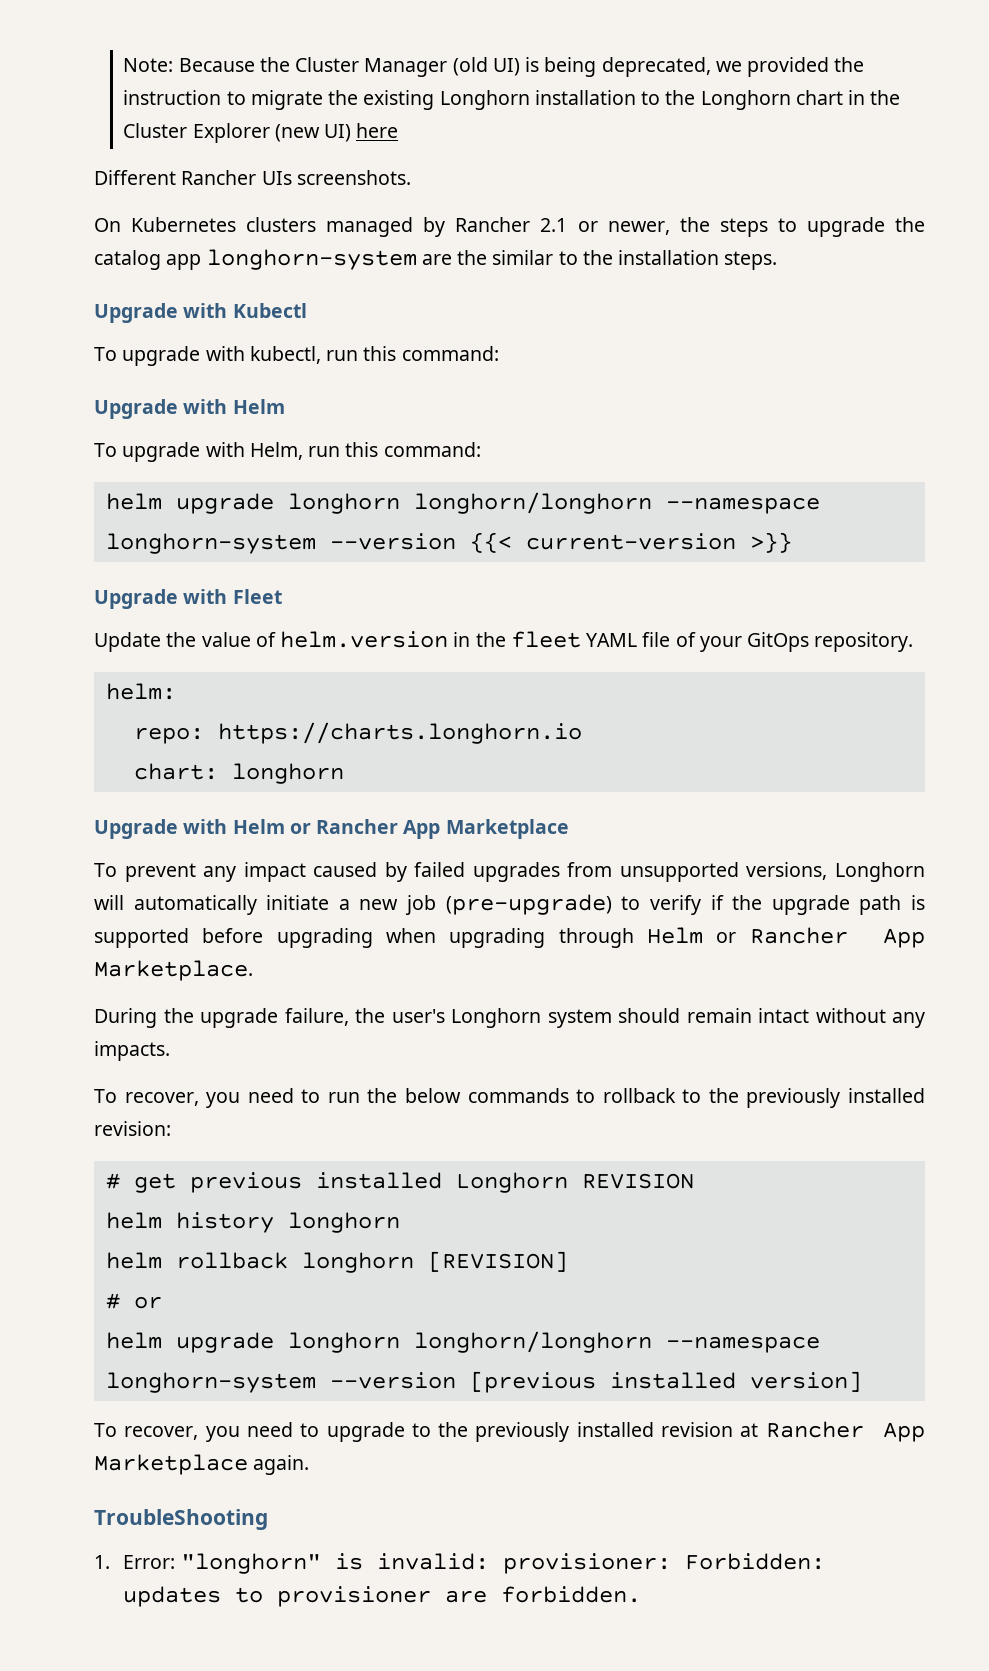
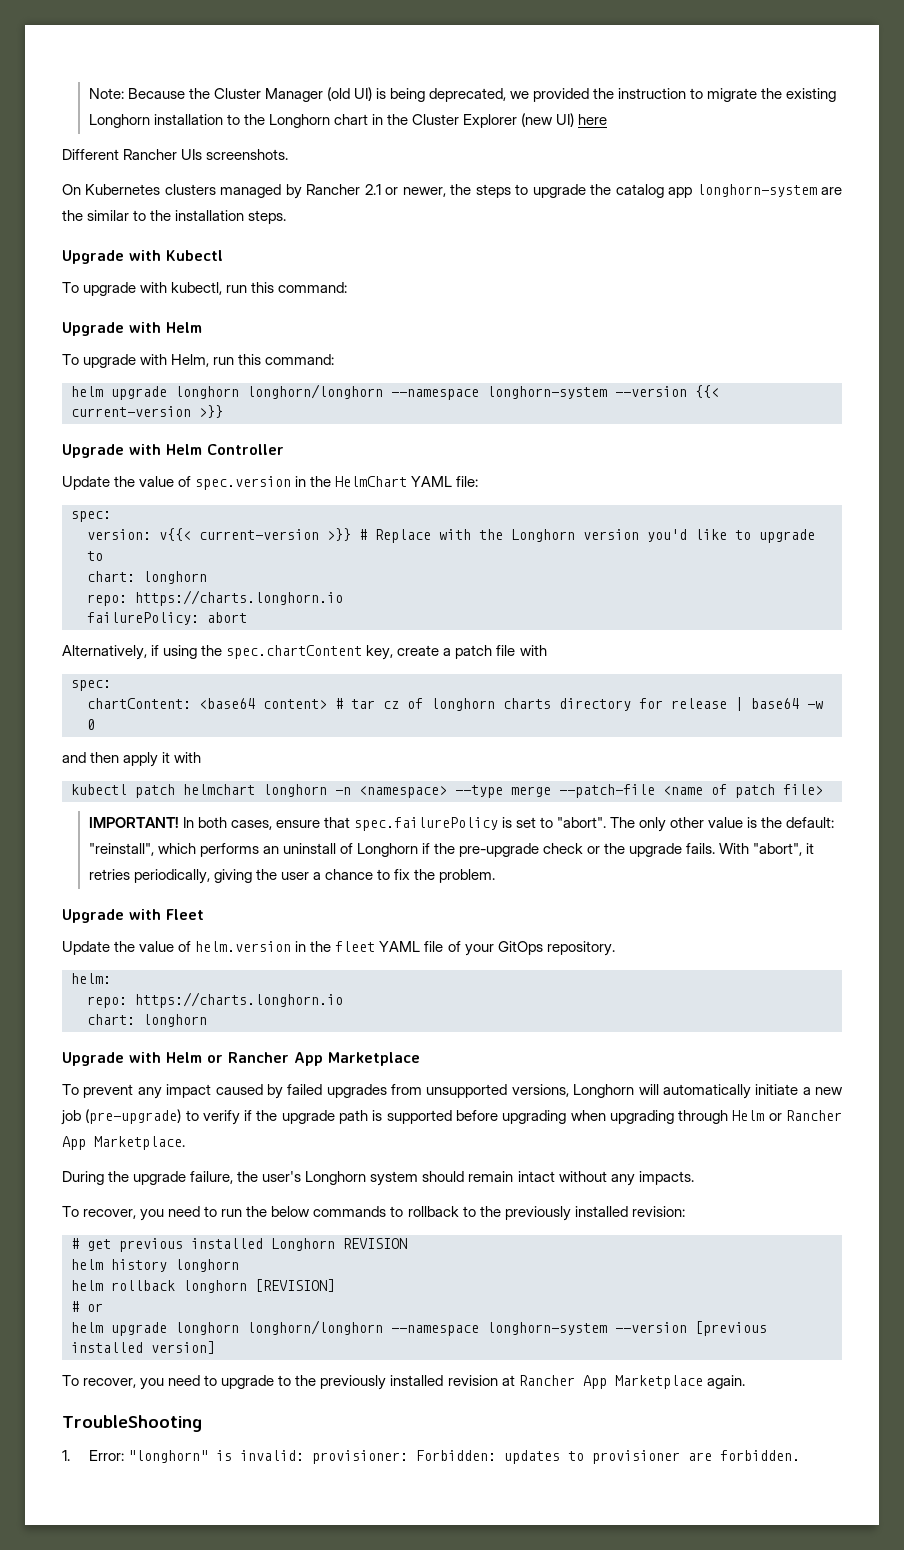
(792, 542) none -> [62,444,284,458] [62,476,479,490] [71,511,111,522] [87,528,815,543] [87,551,103,561] [87,571,207,584] [87,590,343,606] [87,612,247,625] [62,645,547,660] [71,680,111,691] [87,697,823,711] [87,719,95,730] [62,752,202,767] [71,784,823,798] [88,817,835,832] [88,843,815,857] [88,869,496,884] // Upgrade with Helm Controller // Update the value of spec.version in the HelmChart YAML file: // spec: // version: v{{< current-version >}} # Replace with the Longhorn version you'd like to upgrade to // chart: longhorn // repo: https://charts.longhorn.io // failurePolicy: abort // Alternatively, if using the spec.chartContent key, create a patch file with // spec: // chartContent: <base64 content> # tar cz of longhorn charts directory for release | base64 -w 0 // and then apply it with // kubectl patch helmchart longhorn -n <namespace> --type merge --patch-file <name of patch file> // IMPORTANT! In both cases, ensure that spec.failurePolicy is set to "abort". The only other value is the default: "reinstall", which performs an uninstall of Longhorn if the pre-upgrade check or the upgrade fails. With "abort", it retries periodically, giving the user a chance to fix the problem.

